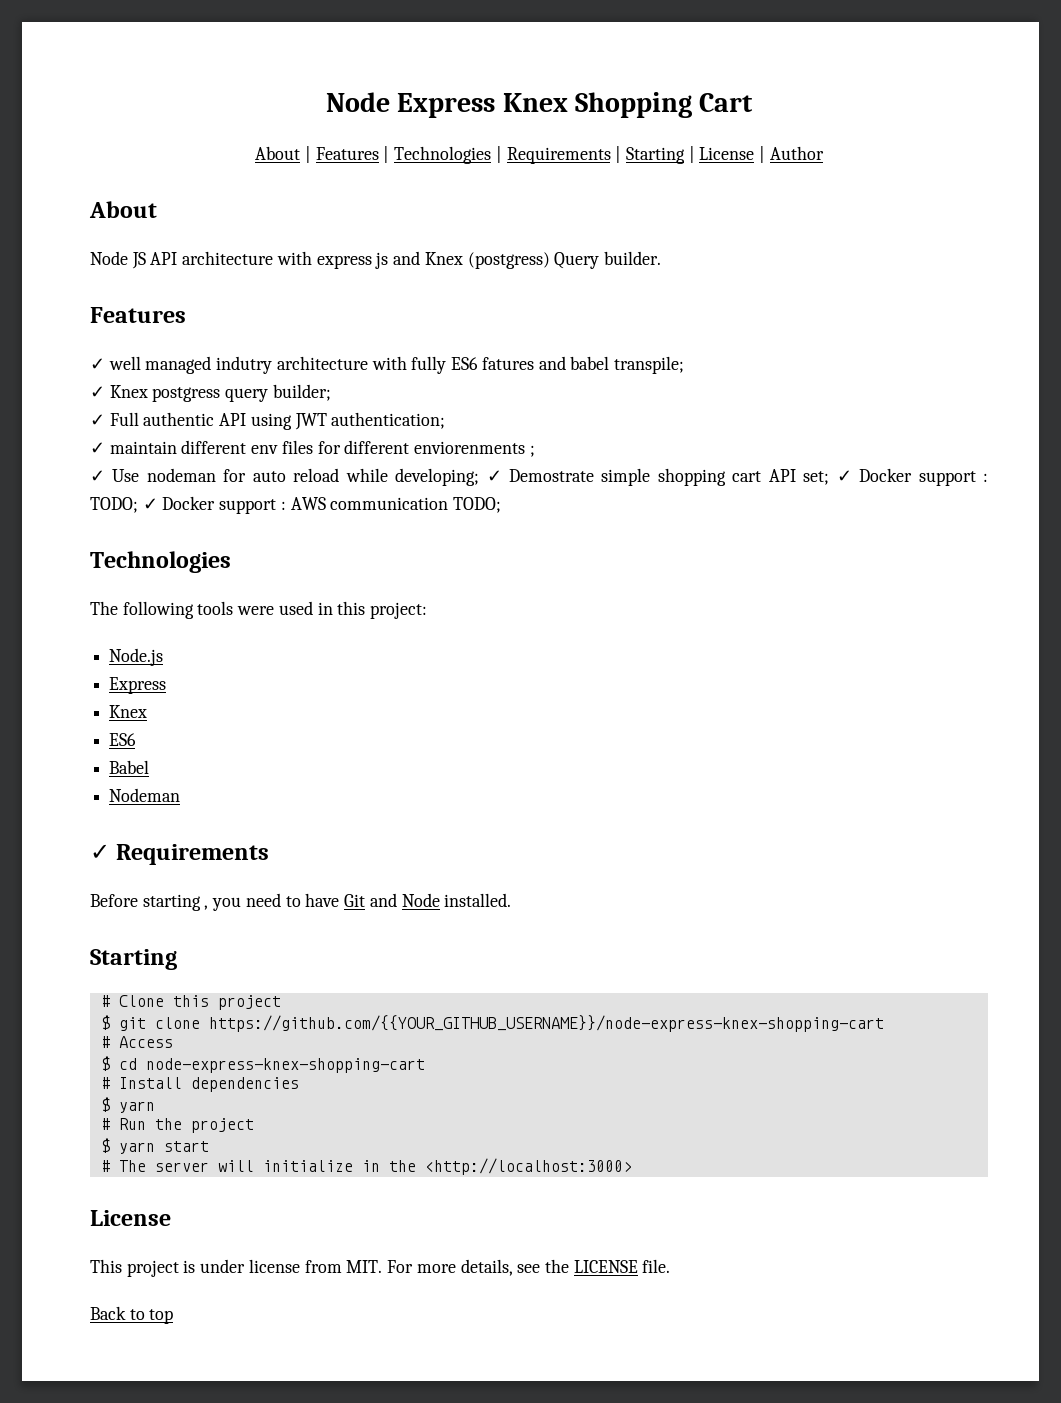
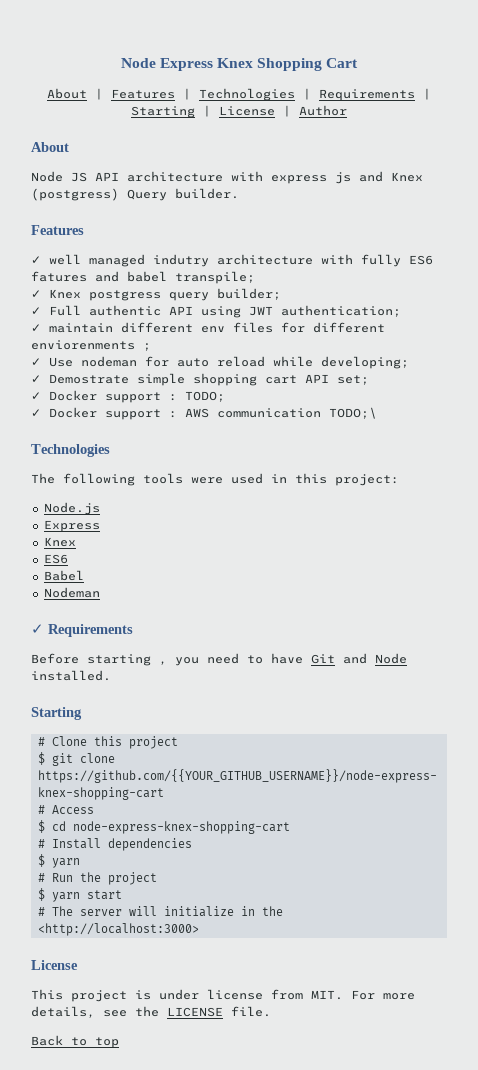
(480, 477) none -> (409, 362) //
(830, 478) none -> (369, 380) //
(138, 505) none -> (225, 396) //
[453,497,502,513] TODO; -> [329,407,377,419] TODO;\

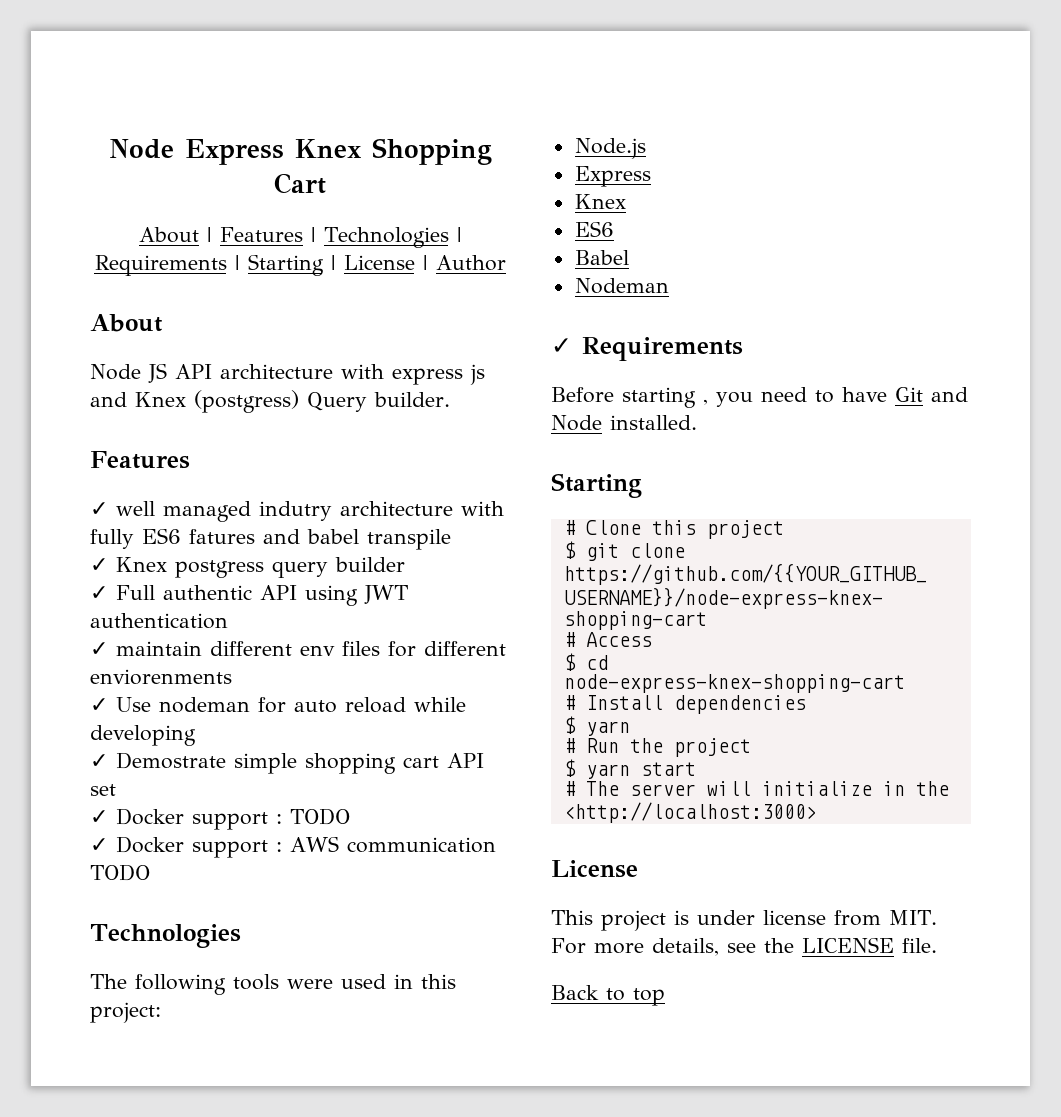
[175,271,255,284] transpile; -> [367,529,451,550] transpile
[217,288,281,300] builder; -> [335,557,405,572] builder
[281,305,401,317] authentication; -> [90,613,228,629] authentication
[143,343,151,351] ; -> (232, 677) none
[321,356,409,369] developing; -> [90,725,196,746] developing
[337,375,369,385] [31,390,225,403] set; // ✓ Docker support : TODO; -> [90,784,116,796] [90,808,350,830] set // ✓ Docker support : TODO
[329,407,377,419] TODO;\ -> [90,864,150,881] TODO

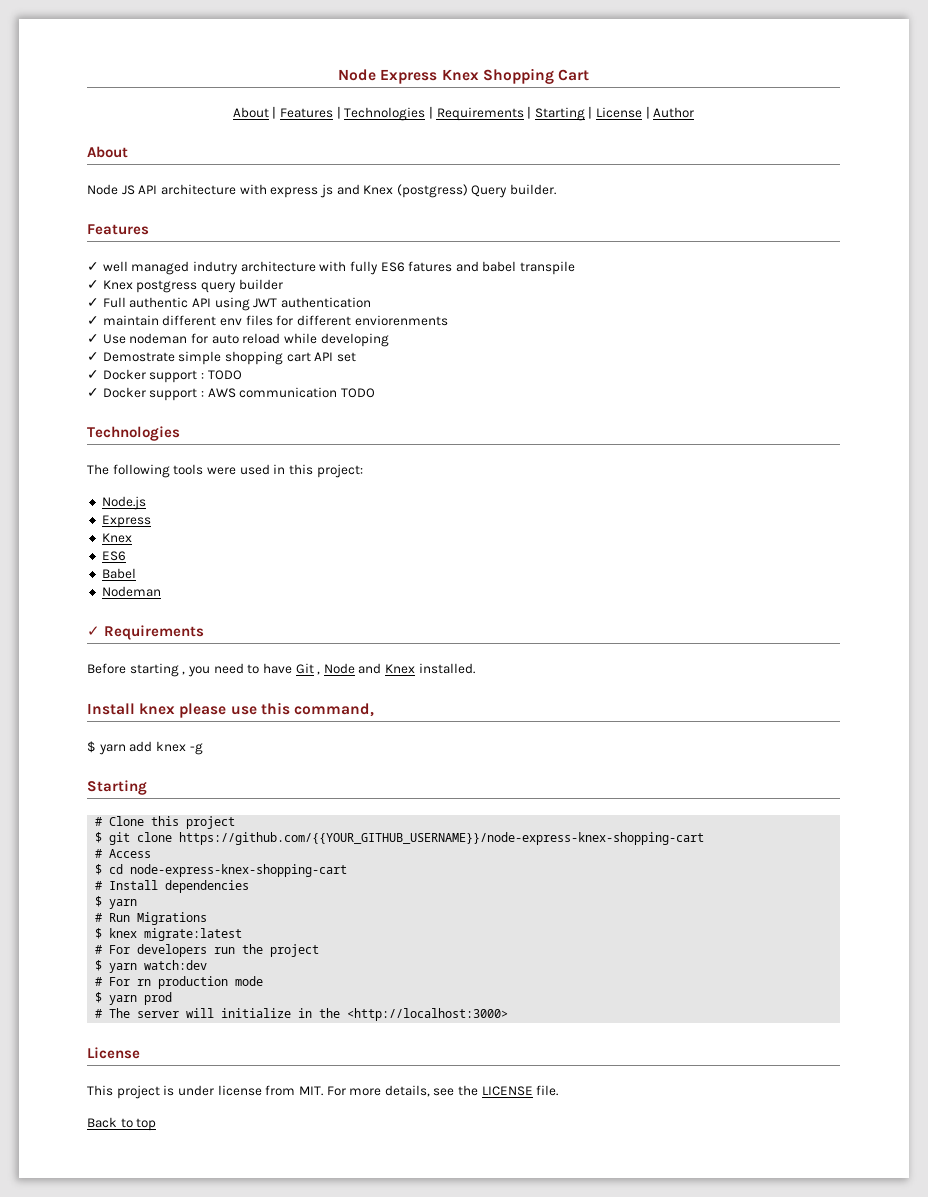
[931,387,968,402] [551,415,697,431] and Node installed. -> [317,663,475,675] [87,702,374,718] [87,741,203,755] , Node and Knex installed. // Install knex please use this command, // $ yarn add knex -g
[629,738,751,757] [563,759,696,779] the project // $ yarn start -> [137,912,208,925] [95,928,243,941] [95,944,320,957] [95,960,208,973] [95,976,264,989] [95,992,173,1005] Migrations // $ knex migrate:latest // # For developers run the project // $ yarn watch:dev // # For rn production mode // $ yarn prod

